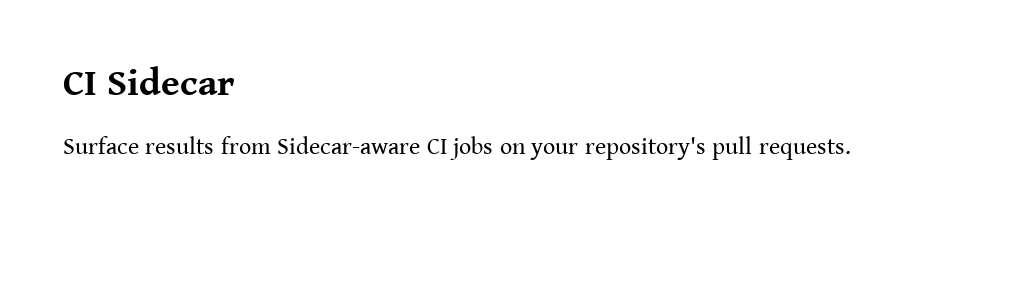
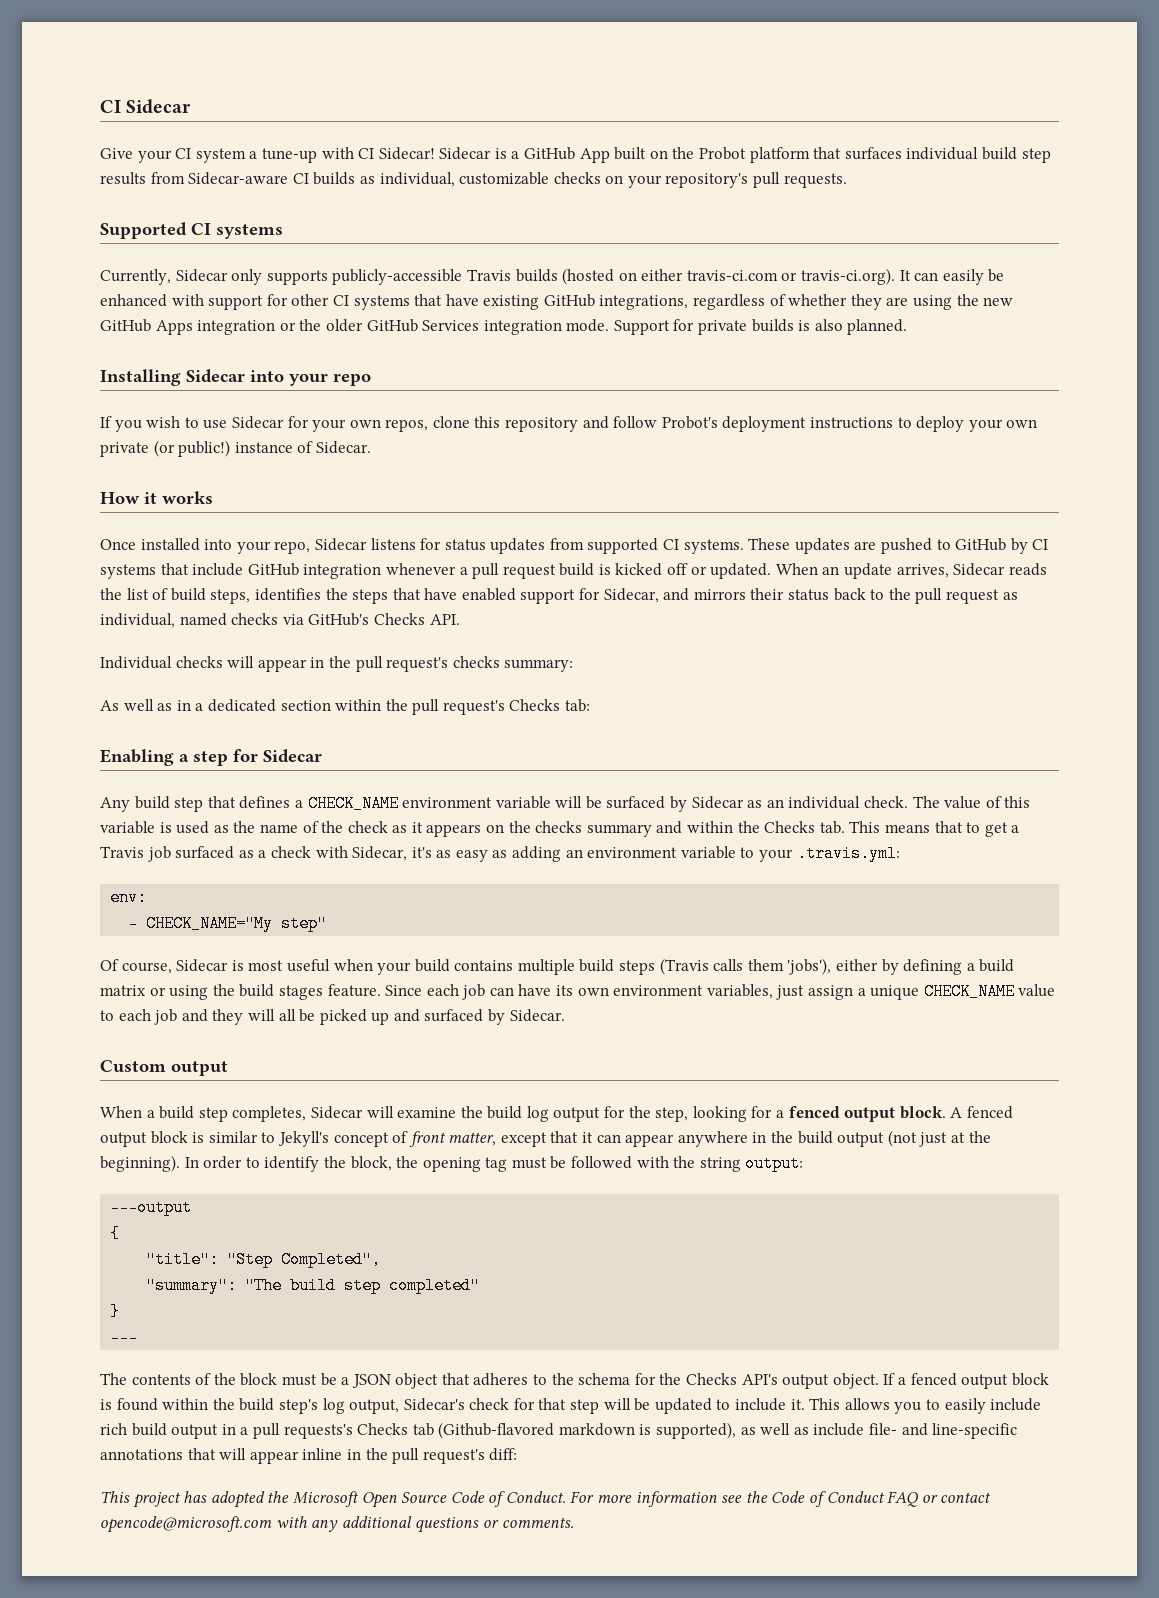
[63,136,494,160] Surface results from Sidecar-aware CI jobs -> [100,147,1051,163] [100,172,601,187] Give your CI system a tune-up with CI Sidecar! Sidecar is a GitHub App built on the Probot platform that surfaces individual build step results from Sidecar-aware CI builds as individual, customizable checks
(851, 149) none -> [100,222,283,239] [100,268,1005,285] [100,294,1014,310] [100,319,908,335] [100,369,371,386] [100,416,1038,432] [100,440,371,457] [100,491,213,504] [100,538,1049,554] [100,563,1047,579] [100,588,1018,604] [100,613,460,628] [100,656,574,672] [100,699,591,715] [100,749,322,766] [100,795,1031,812] [100,821,1020,837] [100,845,900,862] [110,889,148,906] [128,915,328,932] [100,958,1015,975] [100,983,1056,1000] [100,1009,565,1025] [100,1060,228,1076] [100,1106,1013,1122] [100,1130,991,1147] [100,1155,804,1172] [110,1199,193,1216] [110,1225,121,1242] [146,1251,382,1268] [146,1277,481,1294] [110,1303,121,1320] [110,1329,139,1346] [100,1373,1049,1389] [100,1398,1042,1414] [100,1422,1018,1439] [100,1448,518,1464] [100,1491,992,1508] [100,1516,574,1533] // Supported CI systems // Currently, Sidecar only supports publicly-accessible Travis builds (hosted on either travis-ci.com or travis-ci.org). It can easily be enhanced with support for other CI systems that have existing GitHub integrations, regardless of whether they are using the new GitHub Apps integration or the older GitHub Services integration mode. Support for private builds is also planned. // Installing Sidecar into your repo // If you wish to use Sidecar for your own repos, clone this repository and follow Probot's deployment instructions to deploy your own private (or public!) instance of Sidecar. // How it works // Once installed into your repo, Sidecar listens for status updates from supported CI systems. These updates are pushed to GitHub by CI systems that include GitHub integration whenever a pull request build is kicked off or updated. When an update arrives, Sidecar reads the list of build steps, identifies the steps that have enabled support for Sidecar, and mirrors their status back to the pull request as individual, named checks via GitHub's Checks API. // Individual checks will appear in the pull request's checks summary: // As well as in a dedicated section within the pull request's Checks tab: // Enabling a step for Sidecar // Any build step that defines a CHECK_NAME environment variable will be surfaced by Sidecar as an individual check. The value of this variable is used as the name of the check as it appears on the checks summary and within the Checks tab. This means that to get a Travis job surfaced as a check with Sidecar, it's as easy as adding an environment variable to your .travis.yml: // env: // - CHECK_NAME="My step" // Of course, Sidecar is most useful when your build contains multiple build steps (Travis calls them 'jobs'), either by defining a build matrix or using the build stages feature. Since each job can have its own environment variables, just assign a unique CHECK_NAME value to each job and they will all be picked up and surfaced by Sidecar. // Custom output // When a build step completes, Sidecar will examine the build log output for the step, looking for a fenced output block. A fenced output block is similar to Jekyll's concept of front matter, except that it can appear anywhere in the build output (not just at the beginning). In order to identify the block, the opening tag must be followed with the string output: // ---output // { // "title": "Step Completed", // "summary": "The build step completed" // } // --- // The contents of the block must be a JSON object that adheres to the schema for the Checks API's output object. If a fenced output block is found within the build step's log output, Sidecar's check for that step will be updated to include it. This allows you to easily include rich build output in a pull requests's Checks tab (Github-flavored markdown is supported), as well as include file- and line-specific annotations that will appear inline in the pull request's diff: // This project has adopted the Microsoft Open Source Code of Conduct. For more information see the Code of Conduct FAQ or contact opencode@microsoft.com with any additional questions or comments.

